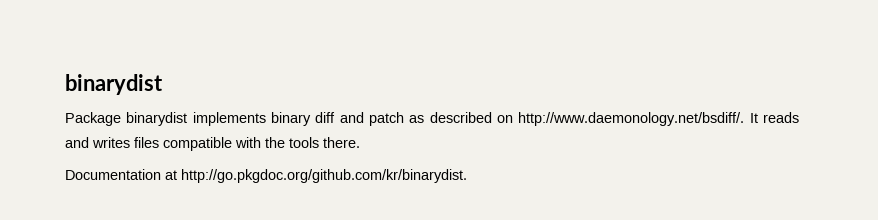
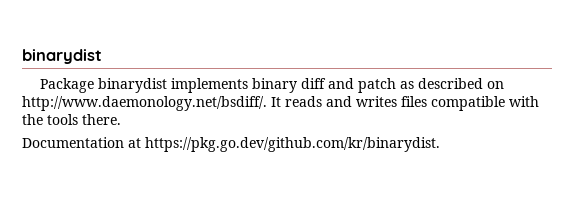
[181,169,467,183] http://go.pkgdoc.org/github.com/kr/binarydist. -> [145,137,440,152] https://pkg.go.dev/github.com/kr/binarydist.

